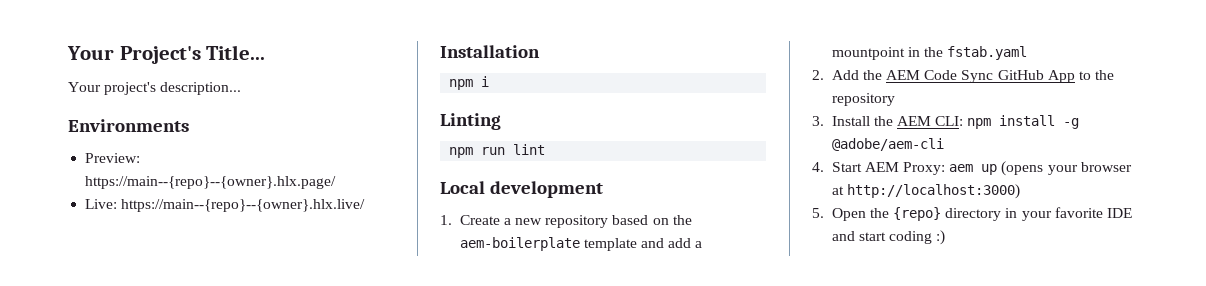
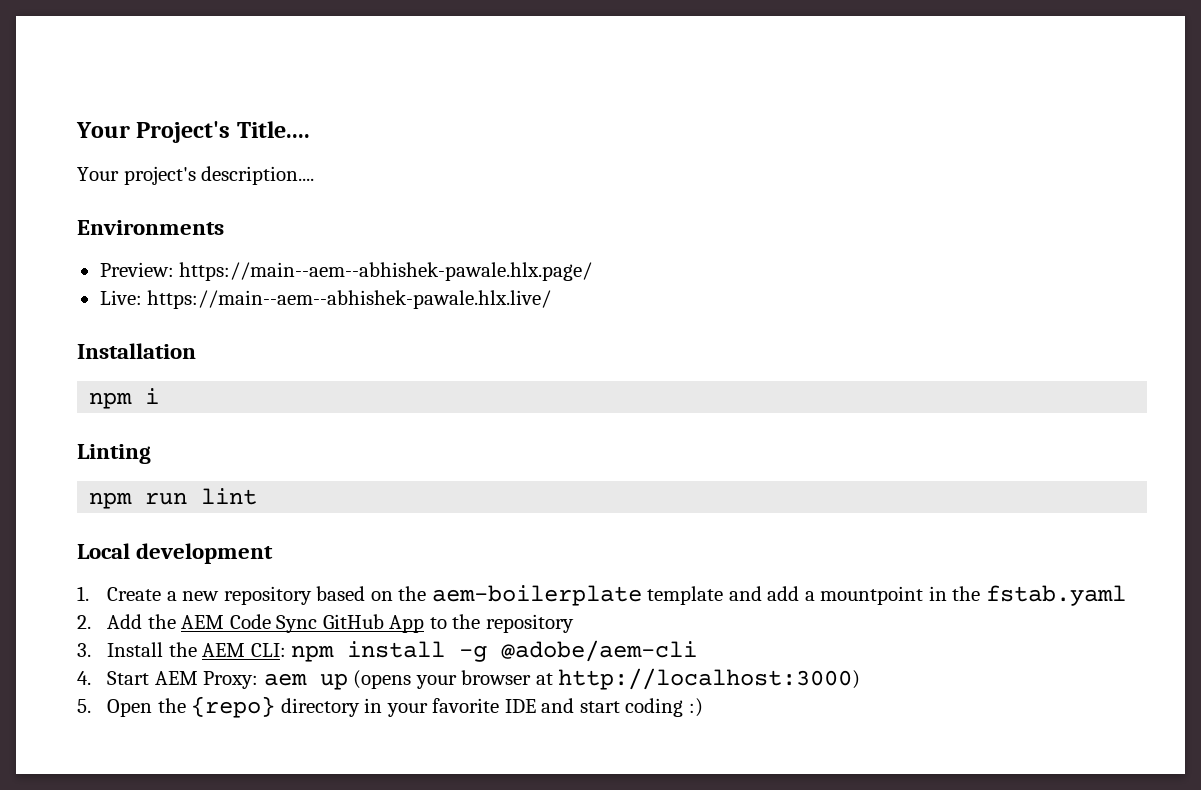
[206,45,266,60] Title... -> [236,121,310,138] Title....
[160,82,242,95] description... -> [201,166,315,185] description....
[85,176,337,189] https://main--{repo}--{owner}.hlx.page/ -> [179,262,593,281] https://main--aem--abhishek-pawale.hlx.page/
[121,199,366,212] https://main--{repo}--{owner}.hlx.live/ -> [147,290,552,309] https://main--aem--abhishek-pawale.hlx.live/

